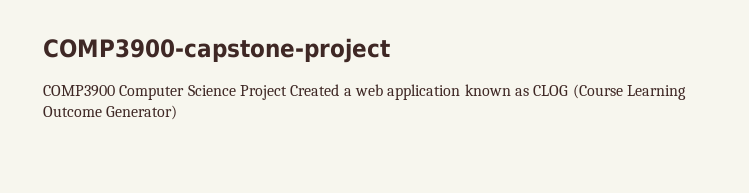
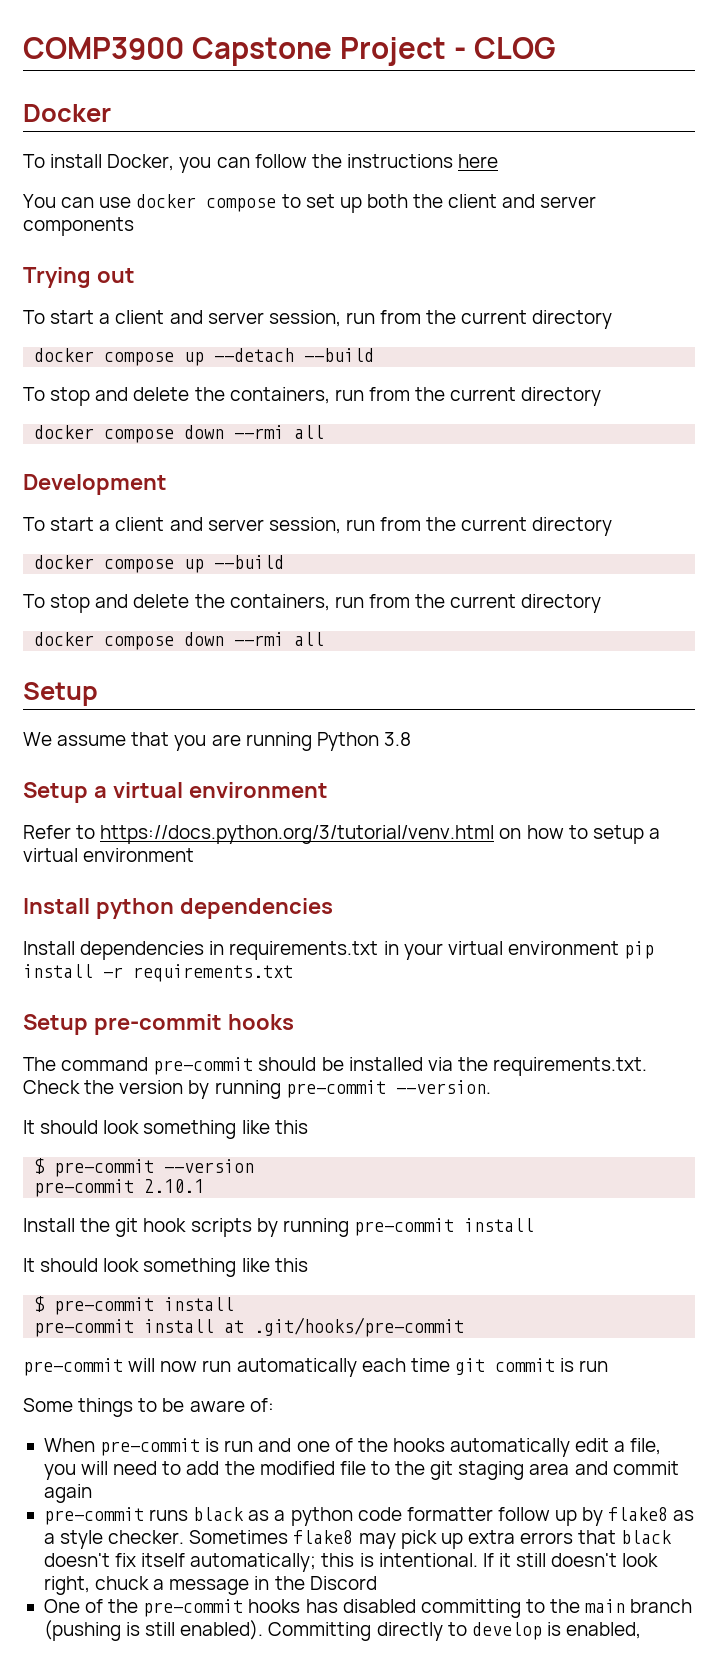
[43,38,390,63] [43,84,686,100] [43,105,178,120] COMP3900-capstone-project // COMP3900 Computer Science Project Created a web application known as CLOG (Course Learning Outcome Generator) -> [23,37,556,66] [23,104,111,122] [23,154,499,173] [23,194,597,213] [23,217,134,236] [23,267,135,288] [23,310,613,329] [34,348,375,366] [23,387,602,406] [34,425,325,443] [23,474,167,495] [23,517,613,536] [34,555,285,573] [23,594,602,613] [34,632,325,650] [23,682,98,706] [23,732,411,751] [23,782,328,803] [23,825,660,844] [23,848,195,862] [23,898,333,919] [23,941,655,960] [23,964,293,982] [23,1014,294,1035] [23,1057,648,1076] [23,1080,491,1099] [23,1120,308,1139] [34,1158,255,1177] [34,1179,205,1197] [23,1218,534,1237] [23,1258,308,1277] [34,1296,235,1315] [34,1317,465,1337] [23,1358,609,1377] [23,1398,274,1417] [43,1438,662,1457] [43,1461,679,1480] [43,1484,92,1503] [43,1507,695,1526] [43,1530,673,1549] [43,1553,659,1572] [43,1576,377,1595] [43,1599,693,1618] [43,1620,642,1641] COMP3900 Capstone Project - CLOG // Docker // To install Docker, you can follow the instructions here // You can use docker compose to set up both the client and server components // Trying out // To start a client and server session, run from the current directory // docker compose up --detach --build // To stop and delete the containers, run from the current directory // docker compose down --rmi all // Development // To start a client and server session, run from the current directory // docker compose up --build // To stop and delete the containers, run from the current directory // docker compose down --rmi all // Setup // We assume that you are running Python 3.8 // Setup a virtual environment // Refer to https://docs.python.org/3/tutorial/venv.html on how to setup a virtual environment // Install python dependencies // Install dependencies in requirements.txt in your virtual environment pip install -r requirements.txt // Setup pre-commit hooks // The command pre-commit should be installed via the requirements.txt. Check the version by running pre-commit --version. // It should look something like this // $ pre-commit --version // pre-commit 2.10.1 // Install the git hook scripts by running pre-commit install // It should look something like this // $ pre-commit install // pre-commit install at .git/hooks/pre-commit // pre-commit will now run automatically each time git commit is run // Some things to be aware of: // When pre-commit is run and one of the hooks automatically edit a file, you will need to add the modified file to the git staging area and commit again // pre-commit runs black as a python code formatter follow up by flake8 as a style checker. Sometimes flake8 may pick up extra errors that black doesn't fix itself automatically; this is intentional. If it still doesn't look right, chuck a message in the Discord // One of the pre-commit hooks has disabled committing to the main branch (pushing is still enabled). Committing directly to develop is enabled,

